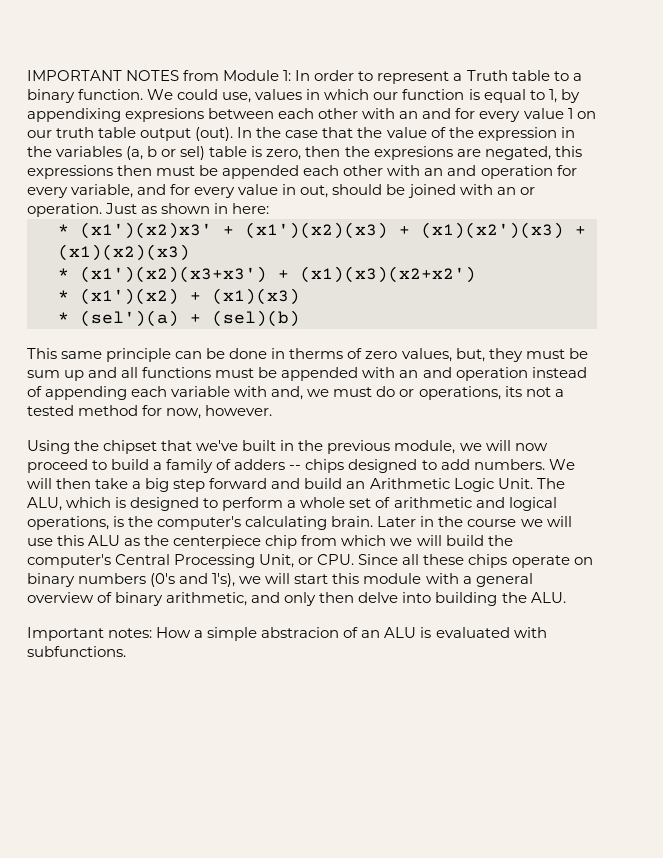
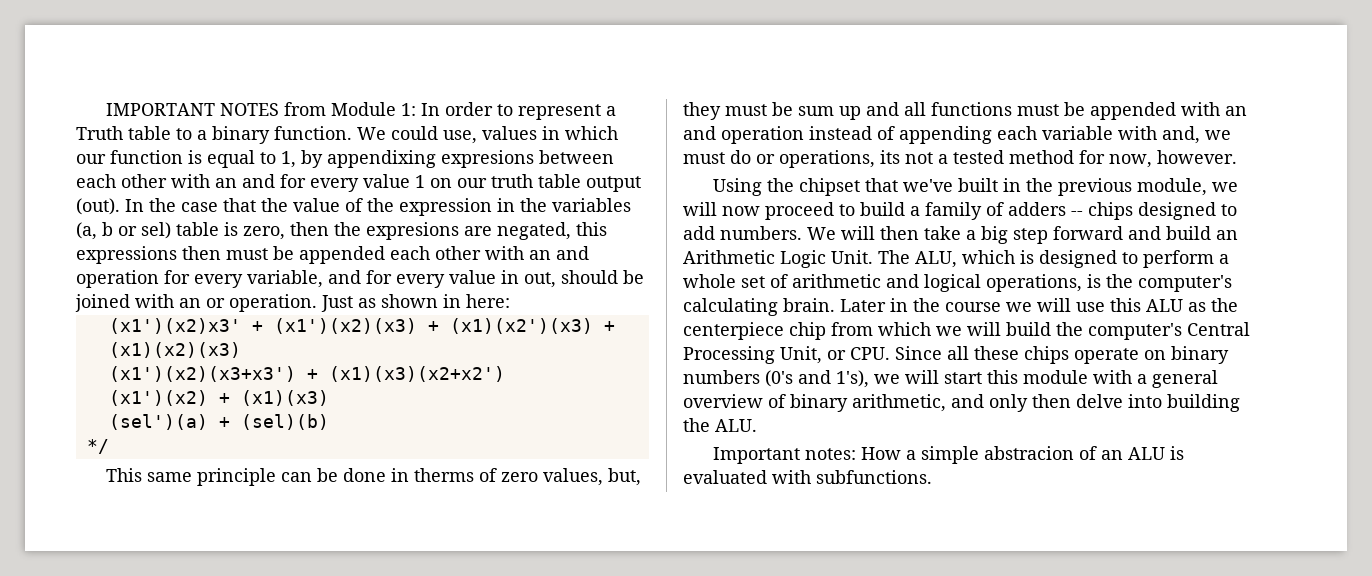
[58,224,69,235] * -> (510, 301) none
[58,268,69,279] * -> (241, 350) none
[58,290,69,301] * -> (505, 374) none
[58,312,69,323] * -> (329, 398) none
(300, 318) none -> [86,439,109,454] // */

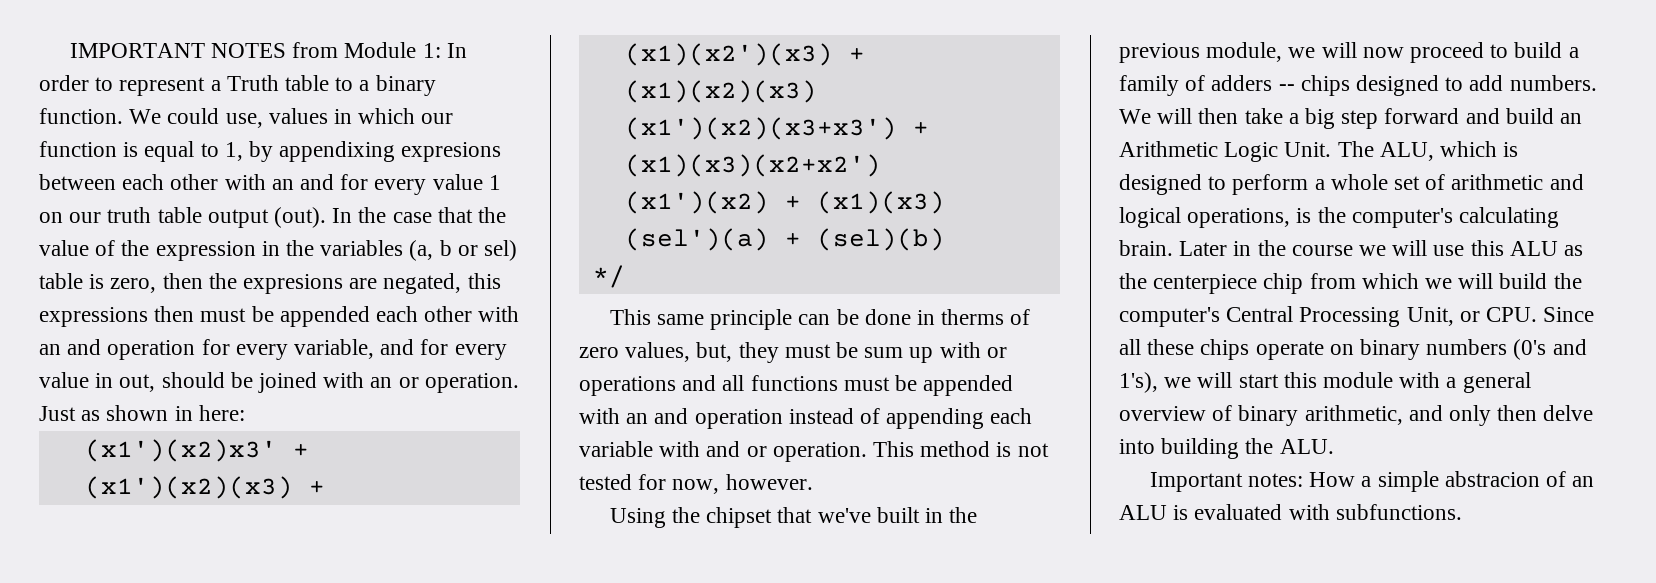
(861, 113) none -> [939,342,1007,358] [579,376,676,396] with or operations
[1162,126,1231,144] [683,150,1074,168] and, we must do or operations, its not a tested method -> [706,441,1049,462] [579,474,632,490] and or operation. This method is not tested

